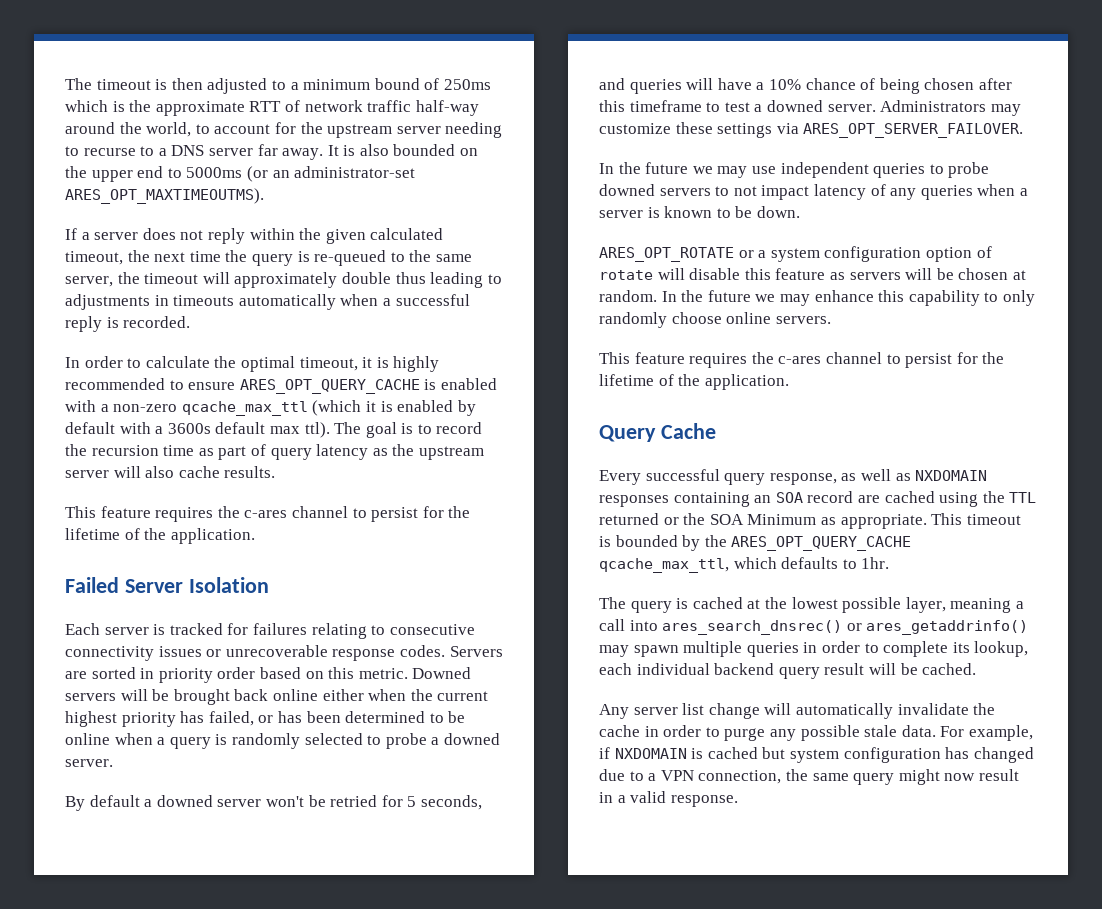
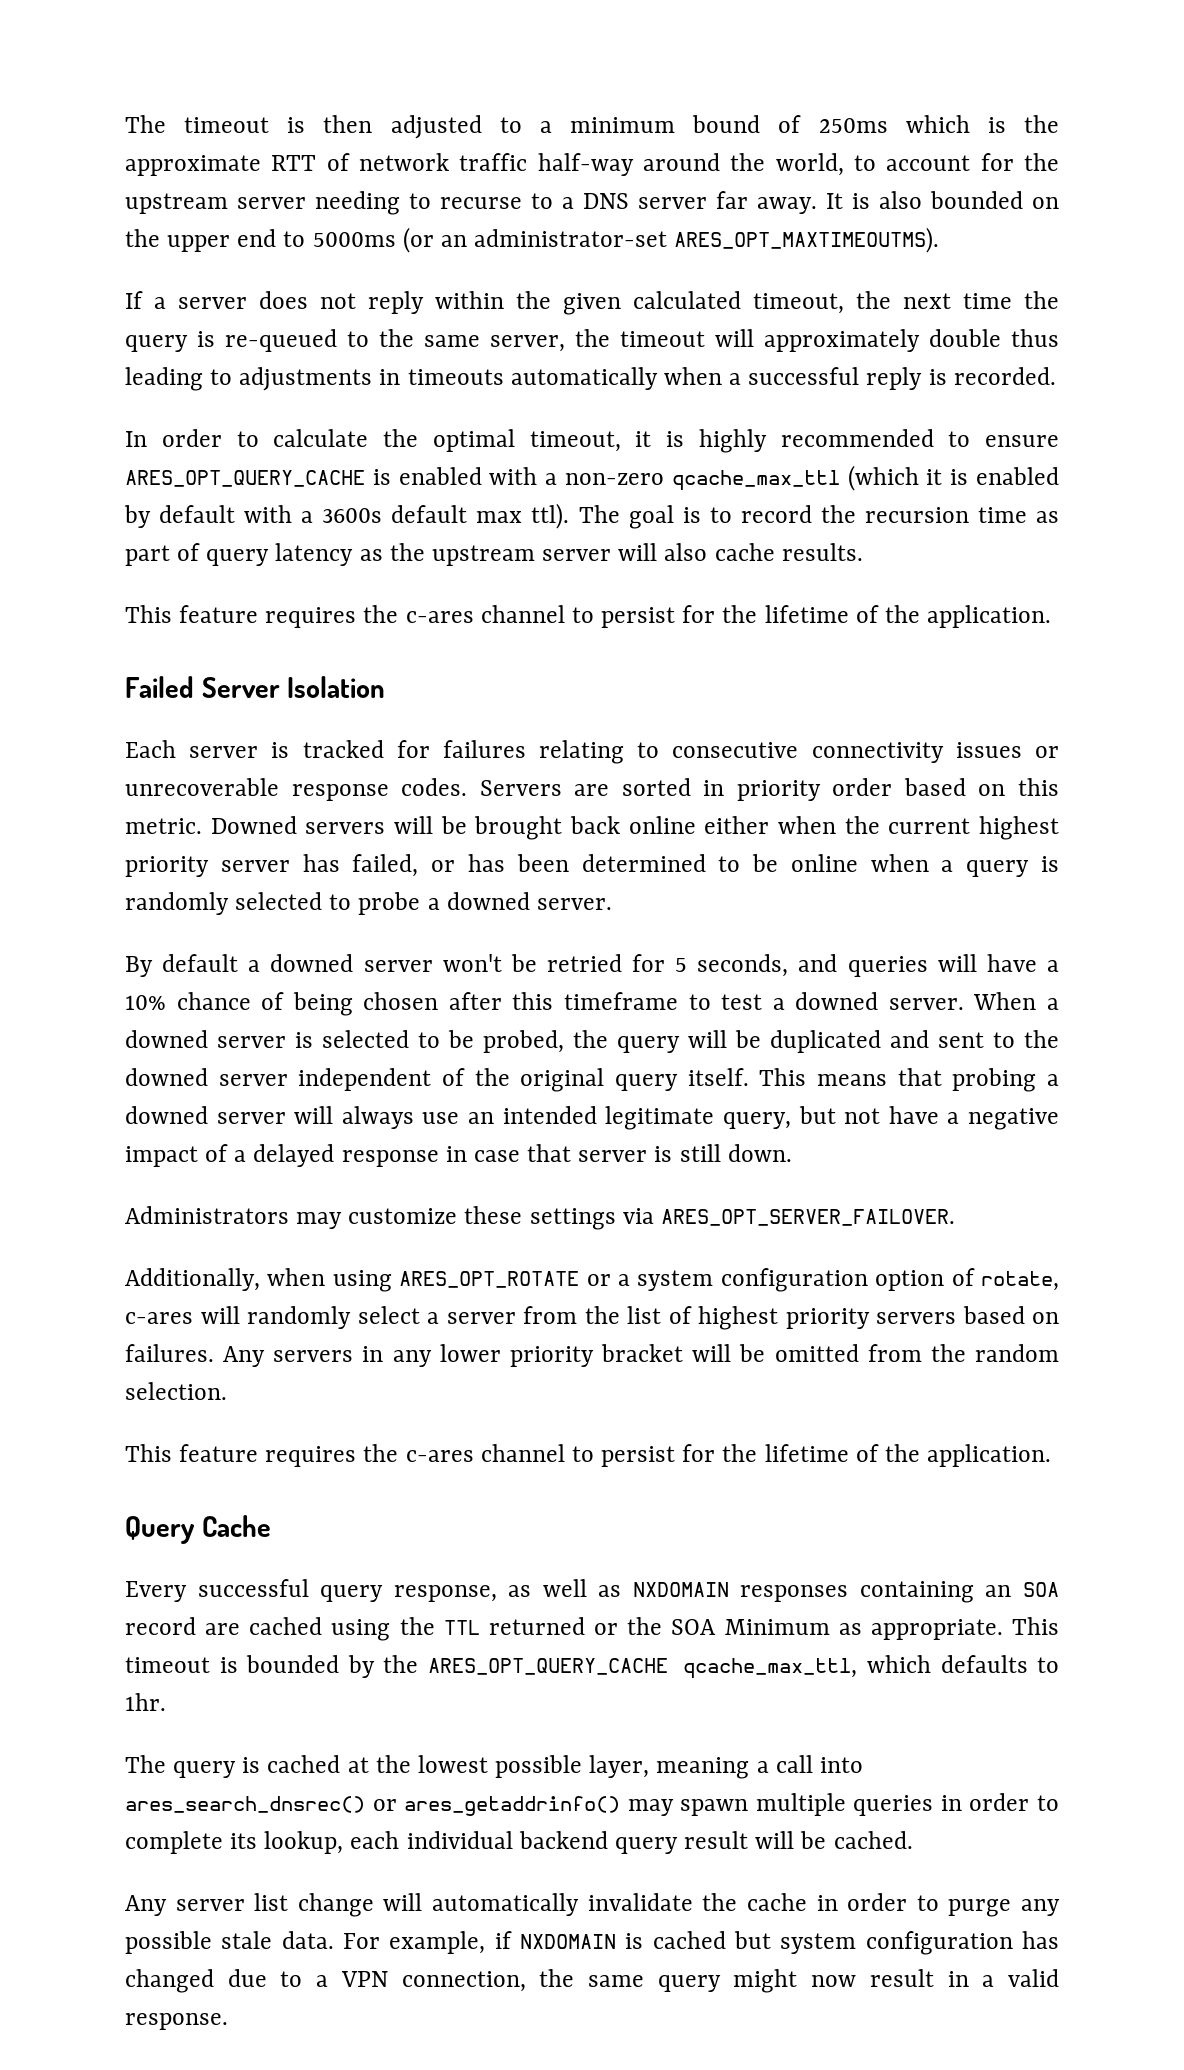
(176, 719) none -> [220,860,290,872] server
(876, 108) none -> [973,992,1059,1010] [125,1030,1059,1053] [125,1068,1059,1092] [125,1106,1060,1130] [125,1144,792,1167] When a downed server is selected to be probed, the query will be duplicated and sent to the downed server independent of the original query itself. This means that probing a downed server will always use an intended legitimate query, but not have a negative impact of a delayed response in case that server is still down. //
[599,162,990,178] [599,184,1028,200] [599,206,800,218] In the future we may use independent queries to probe downed servers to not impact latency of any queries when a server is known to be down. // -> [125,1268,392,1292] Additionally, when using
[599,268,1026,280] [599,290,1035,306] [599,312,831,328] rotate will disable this feature as servers will be chosen at random. In the future we may enhance this capability to only randomly choose online servers. -> [980,1271,1059,1291] [125,1306,1059,1330] [125,1344,1059,1367] [125,1382,227,1400] rotate, c-ares will randomly select a server from the list of highest priority servers based on failures. Any servers in any lower priority bracket will be omitted from the random selection.

